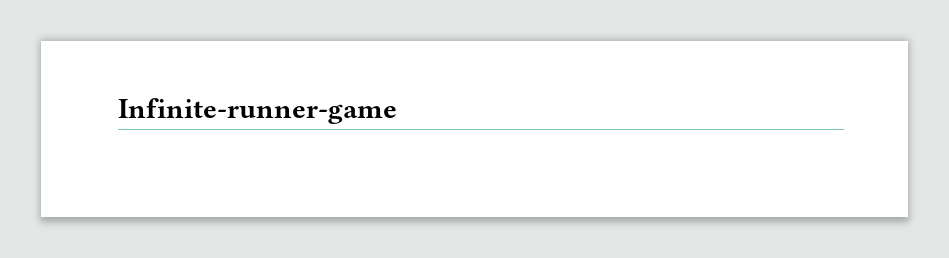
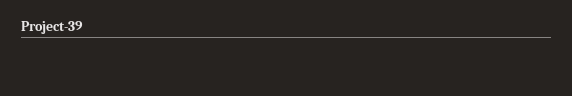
[118,98,397,124] Infinite-runner-game -> [21,21,83,34] Project-39

